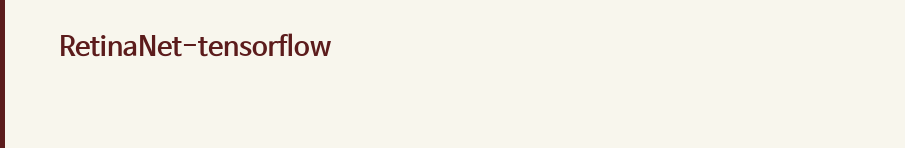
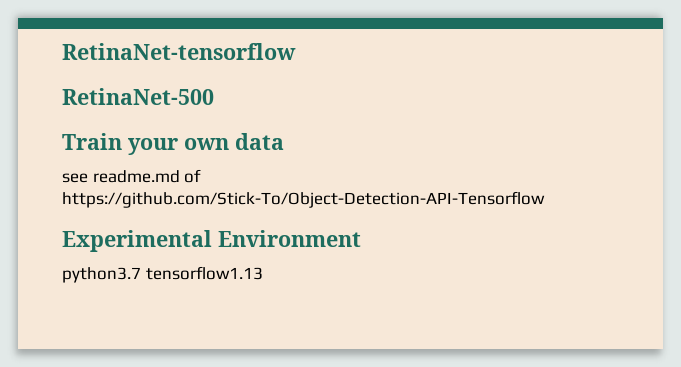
(331, 45) none -> [62,88,214,105] [62,133,284,155] [62,169,202,183] [62,191,545,208] [62,230,361,252] [62,266,263,283] // RetinaNet-500 // Train your own data // see readme.md of https://github.com/Stick-To/Object-Detection-API-Tensorflow // Experimental Environment // python3.7 tensorflow1.13

